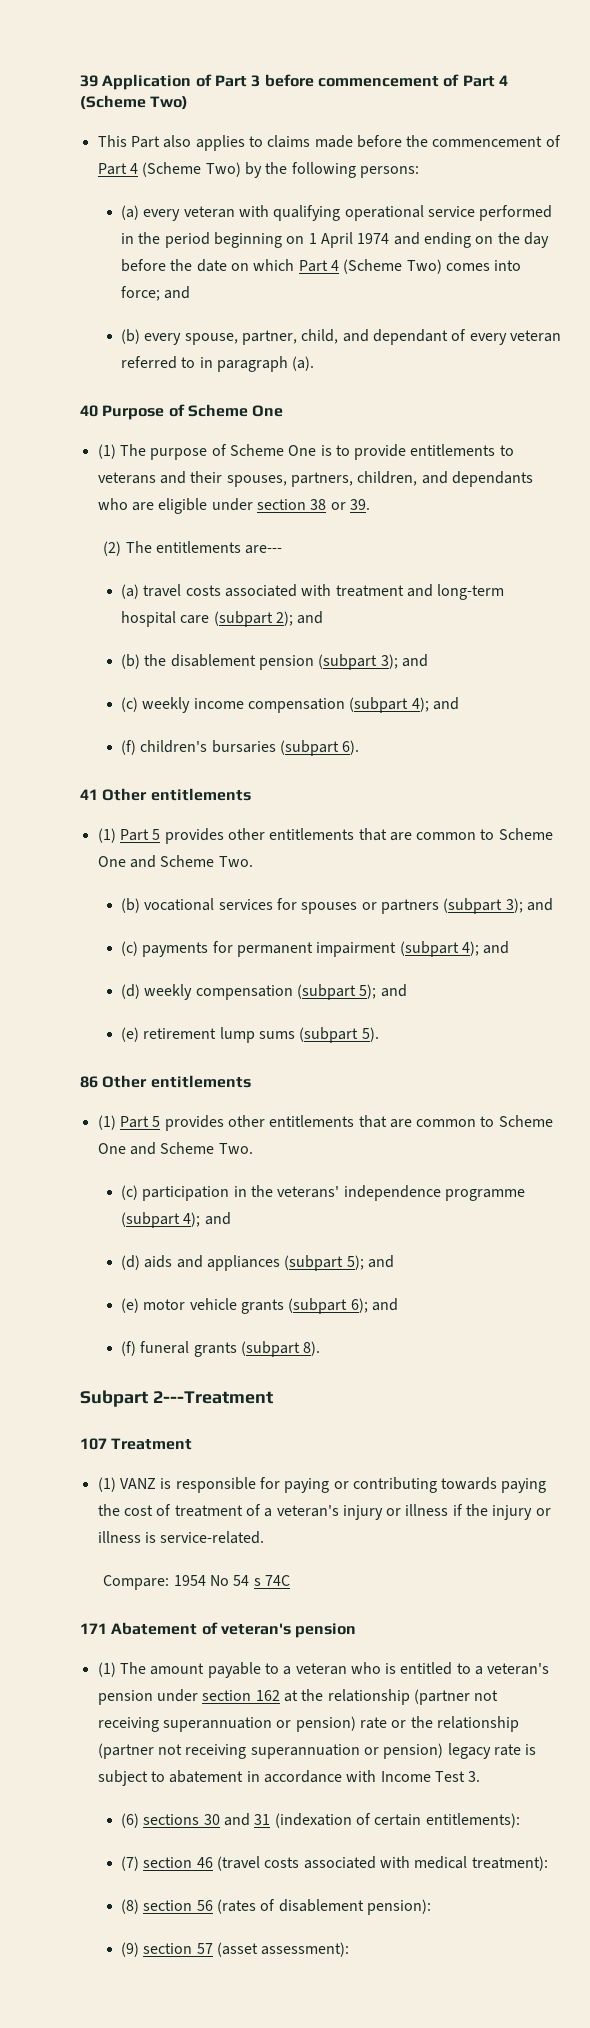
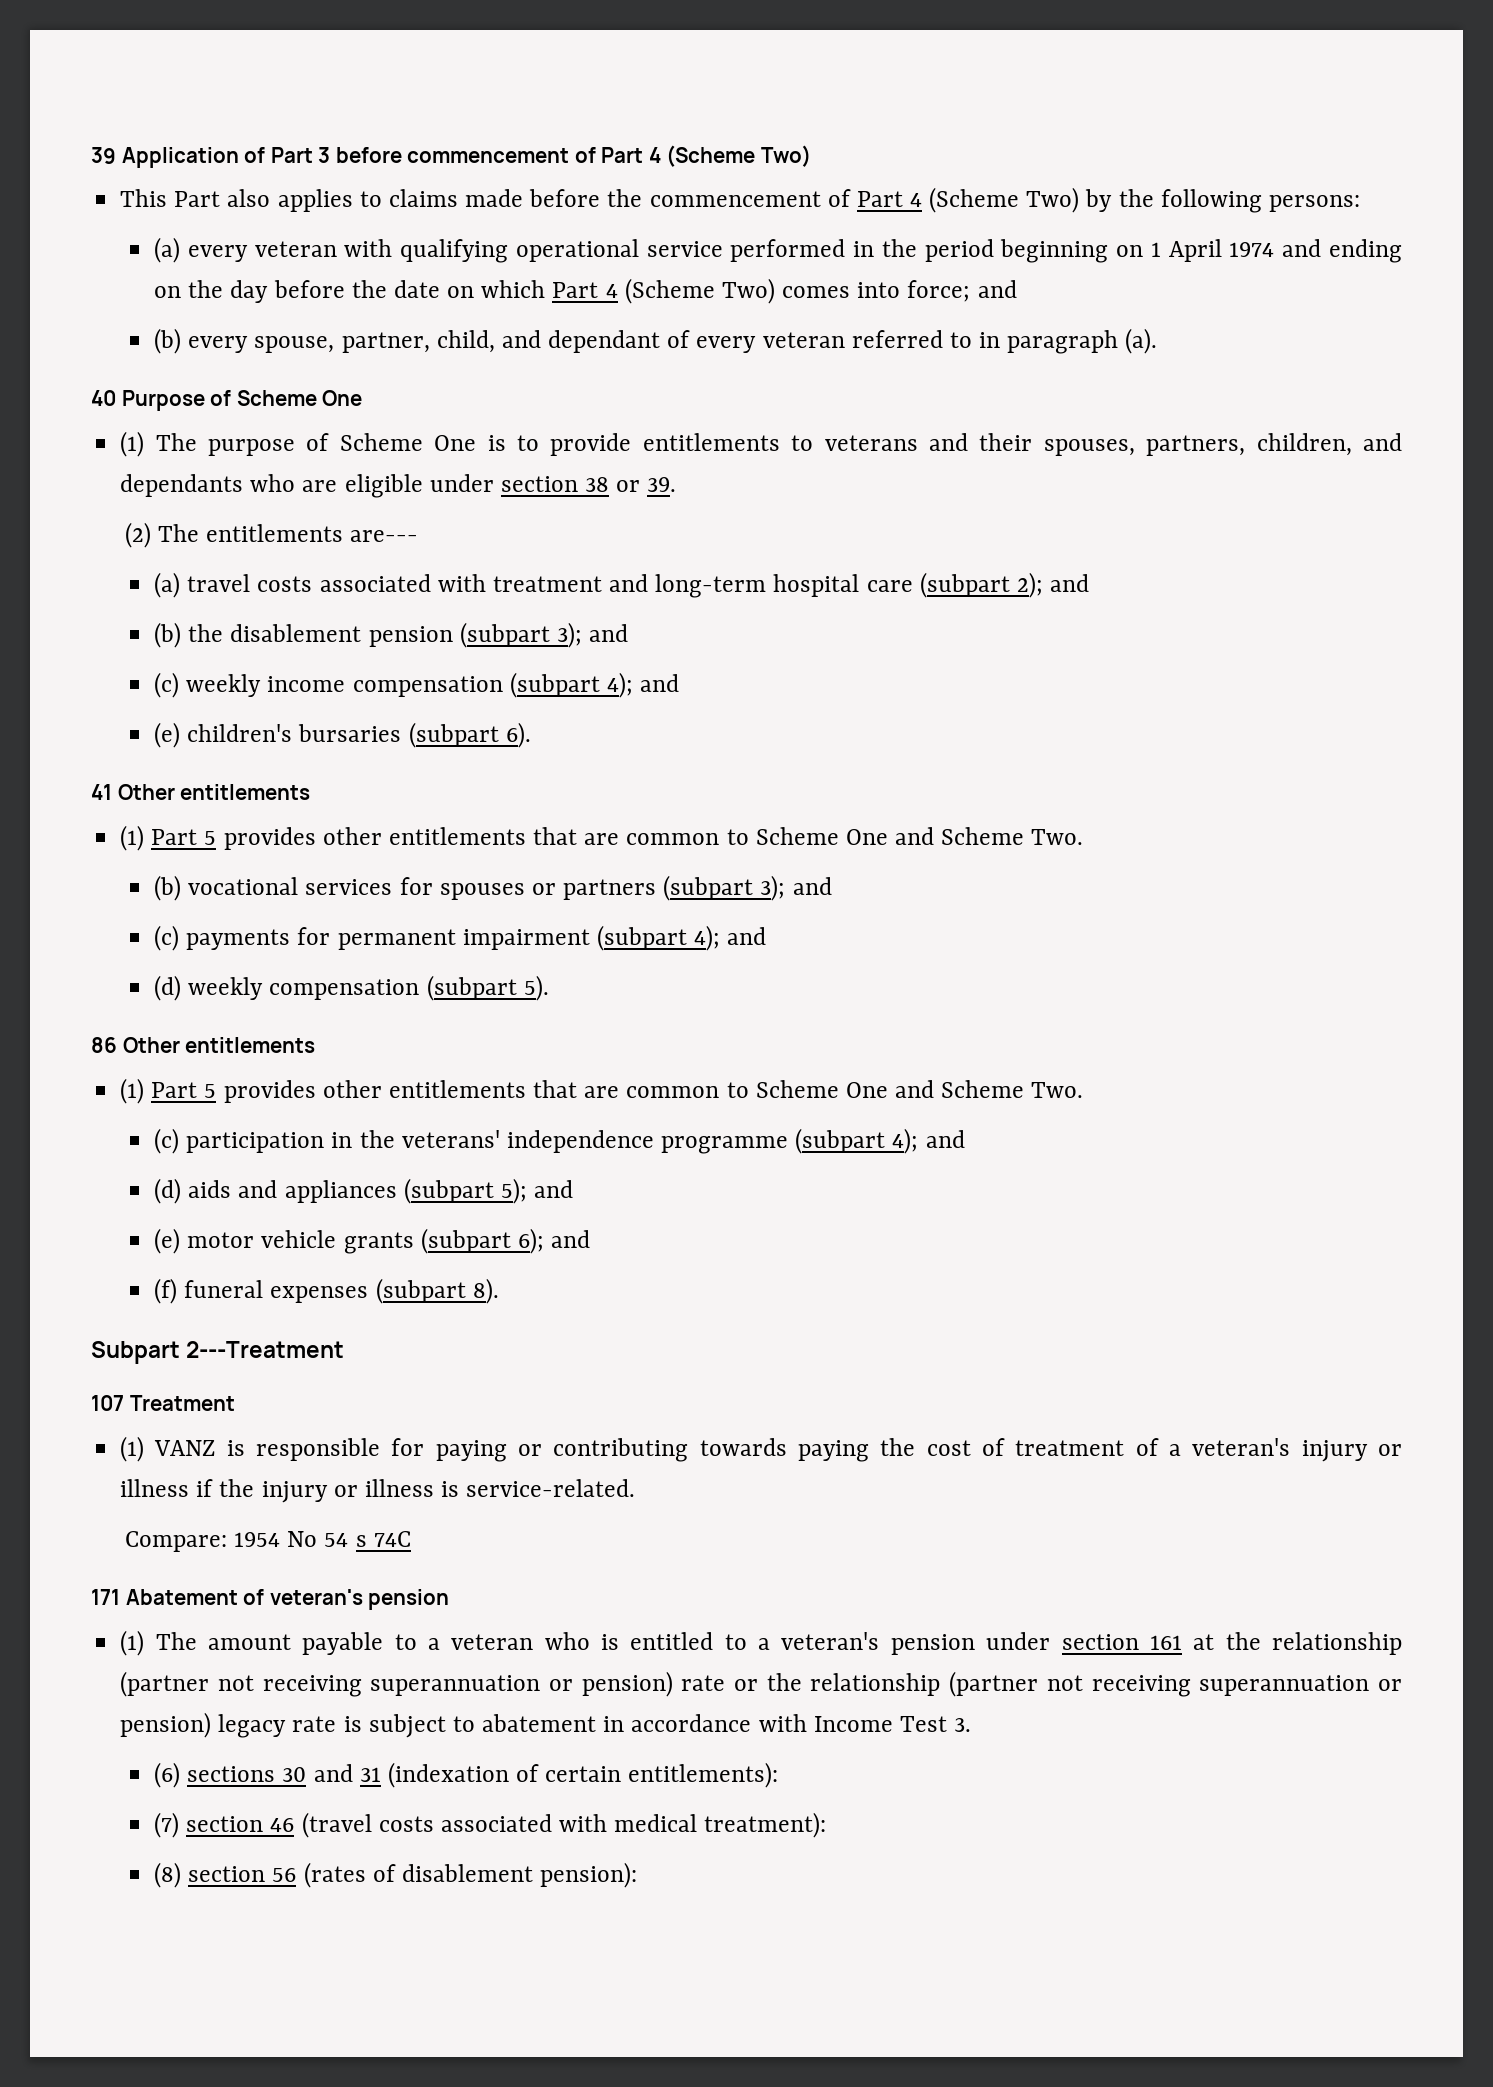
[121,740,137,755] (f) -> [154,722,181,748] (e)
[359,984,407,999] [121,1027,359,1043] 5); and // (e) retirement lump sums (subpart -> (517, 988) none
[193,1342,237,1357] grants -> [270,1286,369,1303] expenses
[255,1690,280,1701] 162 -> [1149,1635,1182,1650] 161
[121,1942,350,1957] // (9) section 57 (asset assessment): -> (638, 1875) none

